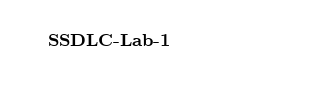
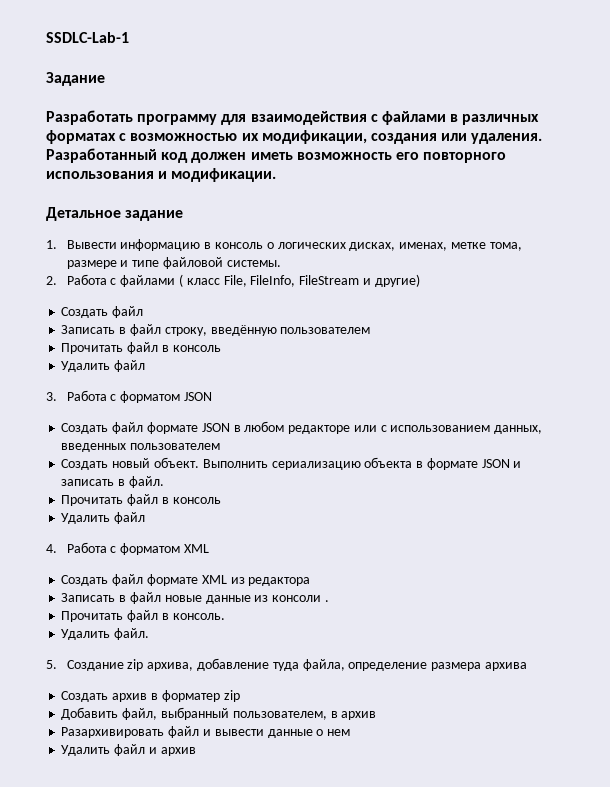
(170, 40) none -> [46,72,105,86] [46,110,540,125] [46,130,543,144] [46,148,507,163] [46,168,277,182] [46,207,184,221] [46,239,522,251] [66,257,281,269] [46,274,420,287] [61,306,144,318] [61,324,371,336] [61,342,221,354] [61,360,146,372] [46,390,212,403] [61,421,543,434] [61,443,221,452] [61,457,522,470] [61,476,164,488] [61,494,221,506] [61,512,146,524] [46,542,209,555] [61,574,311,586] [61,592,329,604] [61,610,225,622] [61,628,150,640] [46,658,527,671] [61,690,240,702] [61,707,377,720] [61,726,351,738] [61,744,196,756] // Задание // Разработать программу для взаимодействия с файлами в различных форматах с возможностью их модификации, создания или удаления. Разработанный код должен иметь возможность его повторного использования и модификации. // Детальное задание // 1. Вывести информацию в консоль о логических дисках, именах, метке тома, размере и типе файловой системы. // 2. Работа с файлами ( класс File, FileInfo, FileStream и другие) // Создать файл // Записать в файл строку, введённую пользователем // Прочитать файл в консоль // Удалить файл // 3. Работа с форматом JSON // Создать файл формате JSON в любом редакторе или с использованием данных, введенных пользователем // Создать новый объект. Выполнить сериализацию объекта в формате JSON и записать в файл. // Прочитать файл в консоль // Удалить файл // 4. Работа с форматом XML // Создать файл формате XML из редактора // Записать в файл новые данные из консоли . // Прочитать файл в консоль. // Удалить файл. // 5. Создание zip архива, добавление туда файла, определение размера архива // Создать архив в форматер zip // Добавить файл, выбранный пользователем, в архив // Разархивировать файл и вывести данные о нем // Удалить файл и архив

